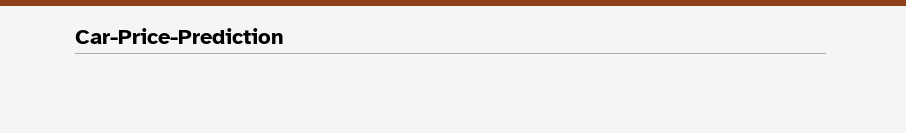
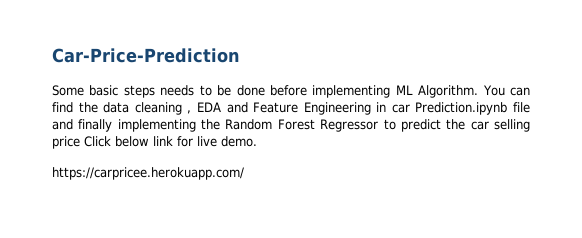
(284, 36) none -> [52,85,530,98] [52,102,530,115] [52,119,531,132] [52,136,257,149] [52,167,244,180] // Some basic steps needs to be done before implementing ML Algorithm. You can find the data cleaning , EDA and Feature Engineering in car Prediction.ipynb file and finally implementing the Random Forest Regressor to predict the car selling price Click below link for live demo. // https://carpricee.herokuapp.com/

